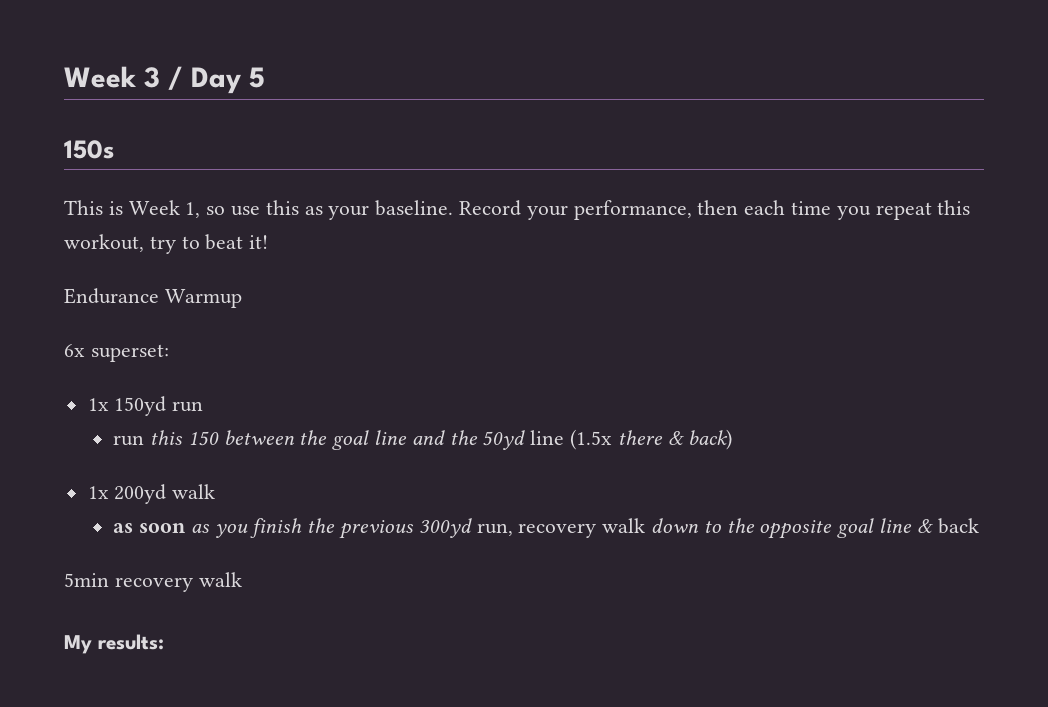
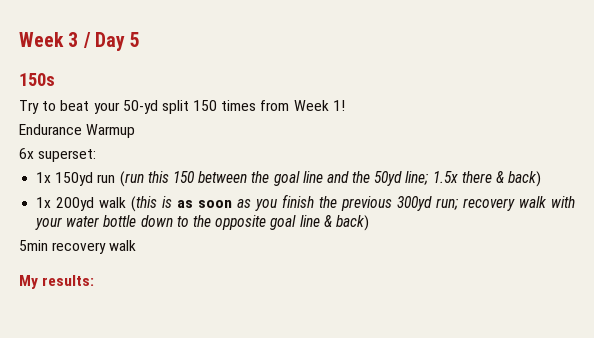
[64,200,971,220] [64,234,269,254] This is Week 1, so use this as your baseline. Record your performance, then each time you repeat this workout, try to beat it! -> [19,100,345,114] Try to beat your 50-yd split 150 times from Week 1!
[113,435,145,446] // run -> [119,171,144,187] (run
[530,429,612,450] line (1.5x -> [405,171,458,185] line; 1.5x
(216, 491) // -> [131,196,173,212] (this is
[476,518,646,538] run, recovery walk -> [436,196,575,211] [35,215,137,230] run; recovery walk with your water bottle
[937,518,979,534] back -> [335,215,369,231] back)

